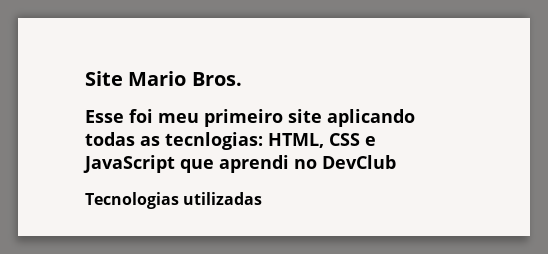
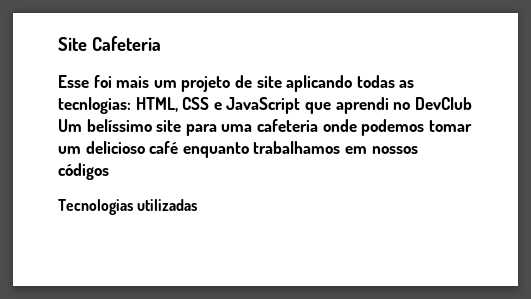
[128,71,242,86] Mario Bros. -> [91,36,161,51] Cafeteria
[158,109,283,127] meu primeiro -> [116,75,252,92] mais um projeto de
(396, 162) none -> [58,119,472,136] [58,141,418,158] [58,163,109,180] Um belíssimo site para uma cafeteria onde podemos tomar um delicioso café enquanto trabalhamos em nossos códigos

